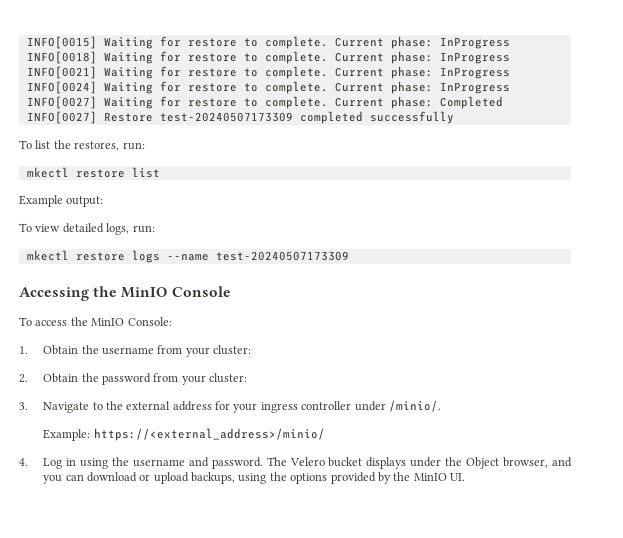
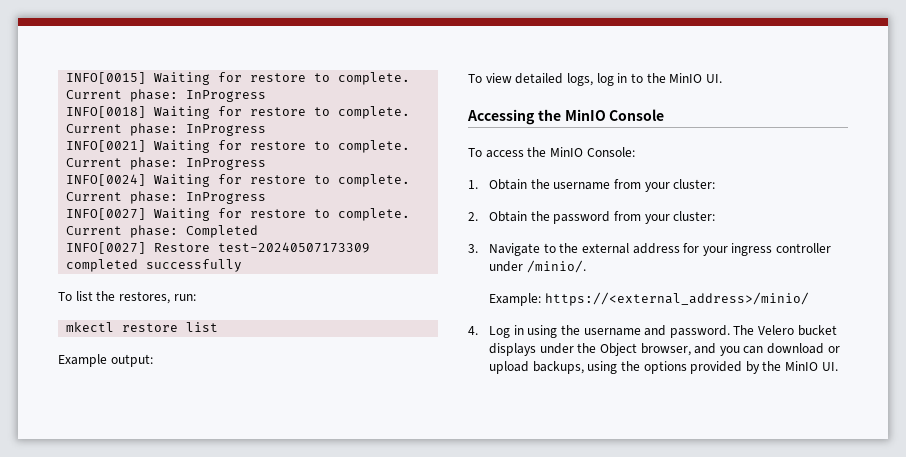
[132,225,155,233] [26,250,349,263] run: // mkectl restore logs --name test-20240507173309 -> [596,73,722,86] log in to the MinIO UI.

